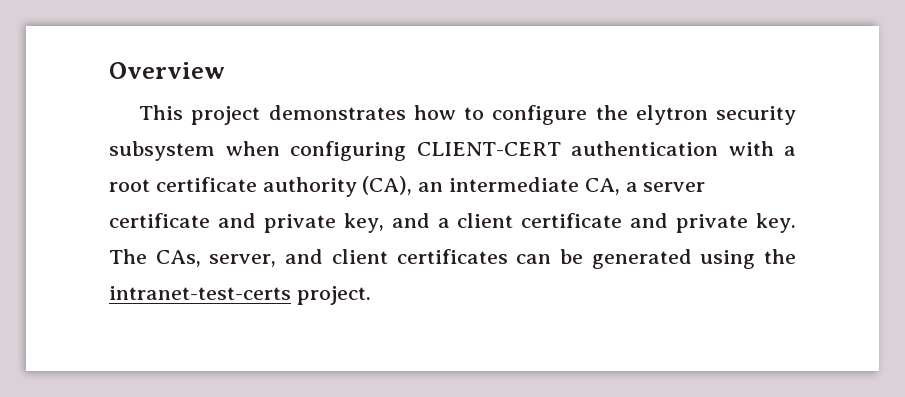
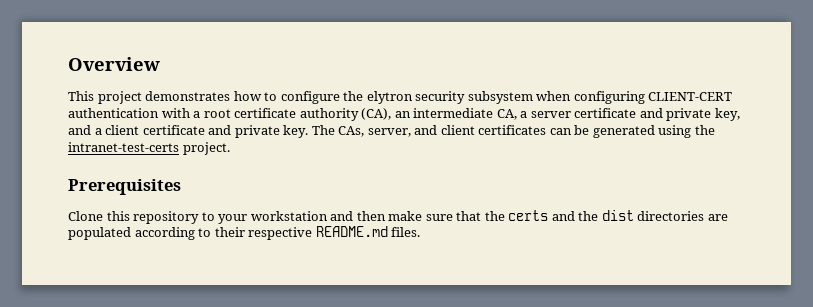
(371, 295) none -> [68,179,181,195] [68,210,728,224] [68,226,421,240] // Prerequisites // Clone this repository to your workstation and then make sure that the certs and the dist directories are populated according to their respective README.md files.

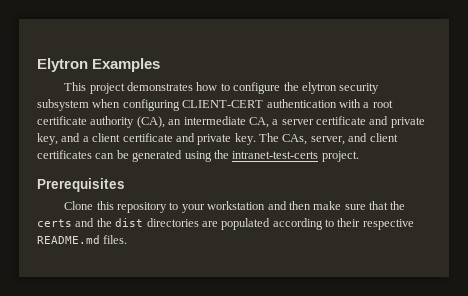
[68,57,160,71] Overview -> [37,58,161,72] Elytron Examples

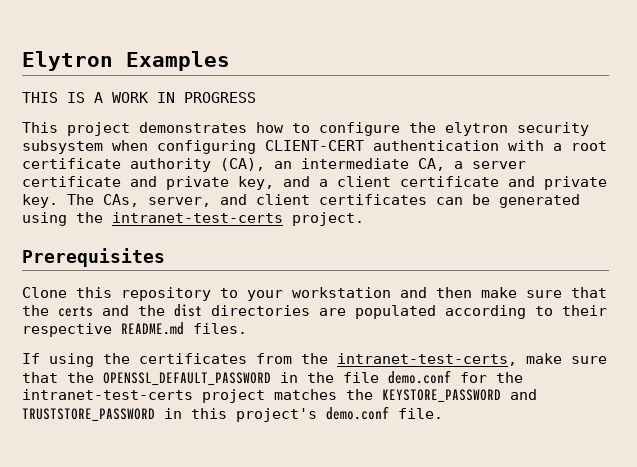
(161, 65) none -> [22,92,256,103] // THIS IS A WORK IN PROGRESS
(128, 239) none -> [22,353,607,367] [22,370,523,386] [22,389,537,403] [22,406,443,422] // If using the certificates from the intranet-test-certs, make sure that the OPENSSL_DEFAULT_PASSWORD in the file demo.conf for the intranet-test-certs project matches the KEYSTORE_PASSWORD and TRUSTSTORE_PASSWORD in this project's demo.conf file.

